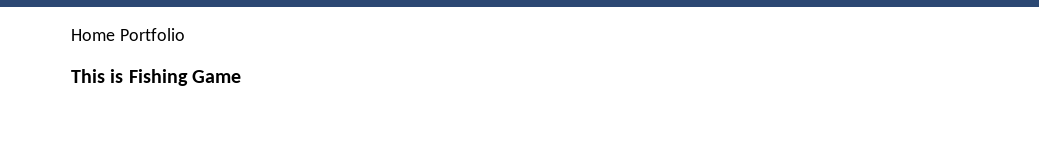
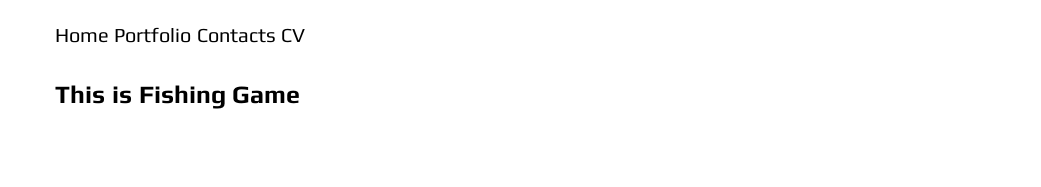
(185, 34) none -> [196,28,306,43] Contacts CV

